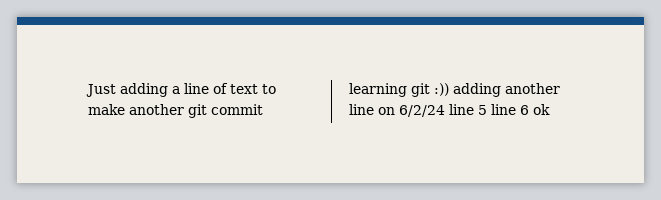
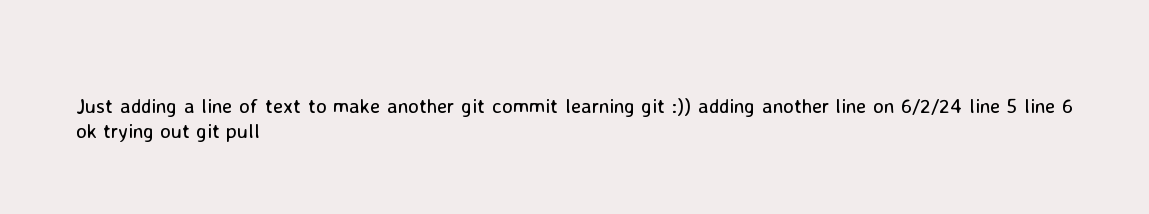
(550, 109) none -> [103,124,260,142] trying out git pull

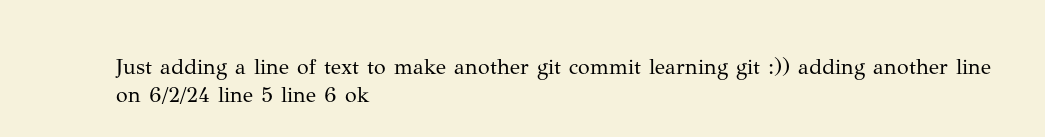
[103,124,260,142] trying out git pull -> (370, 95) none

